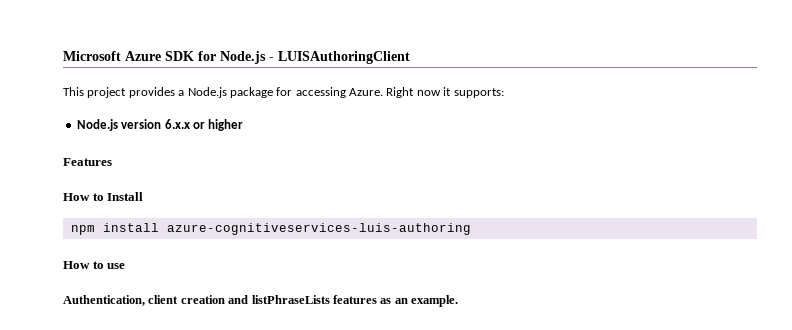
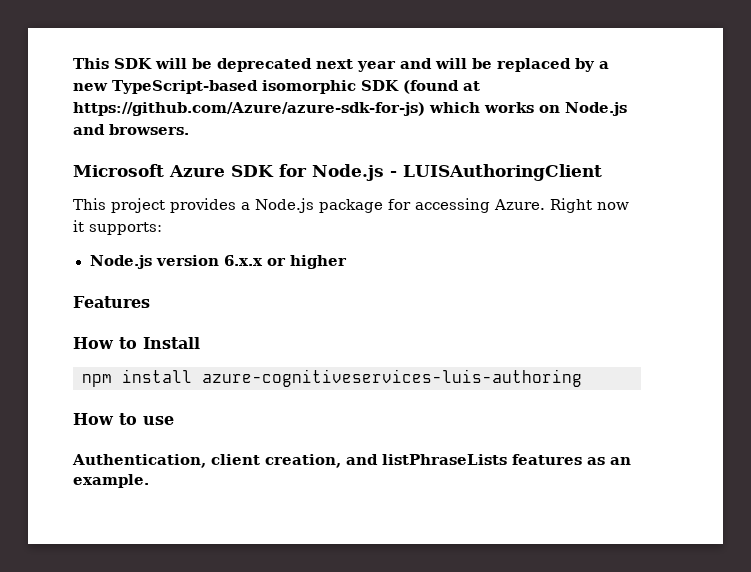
(63, 56) none -> [73,58,609,72] [73,80,480,94] [73,102,627,116] [73,124,189,135] This SDK will be deprecated next year and will be replaced by a new TypeScript-based isomorphic SDK (found at https://github.com/Azure/azure-sdk-for-js) which works on Node.js and browsers. //
[180,295,225,304] creation -> [265,454,341,468] creation,

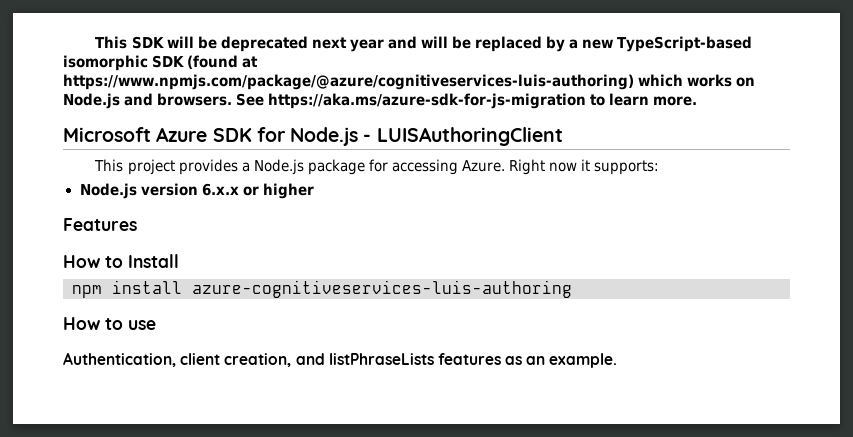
[73,102,425,116] https://github.com/Azure/azure-sdk-for-js) -> [63,74,634,90] https://www.npmjs.com/package/@azure/cognitiveservices-luis-authoring)
(189, 129) none -> [236,93,698,109] See https://aka.ms/azure-sdk-for-js-migration to learn more.

